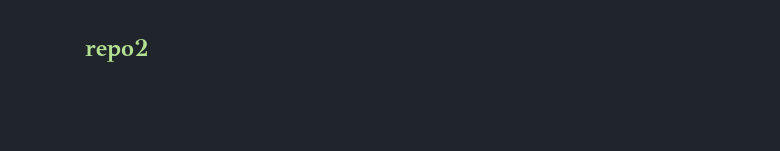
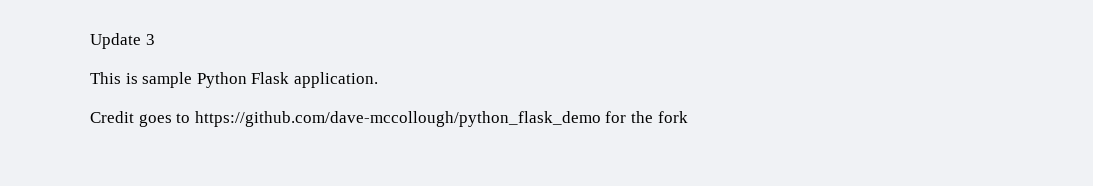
[85,39,149,62] repo2 -> [90,33,155,49] [90,72,378,88] [90,111,688,127] Update 3 // This is sample Python Flask application. // Credit goes to https://github.com/dave-mccollough/python_flask_demo for the fork

